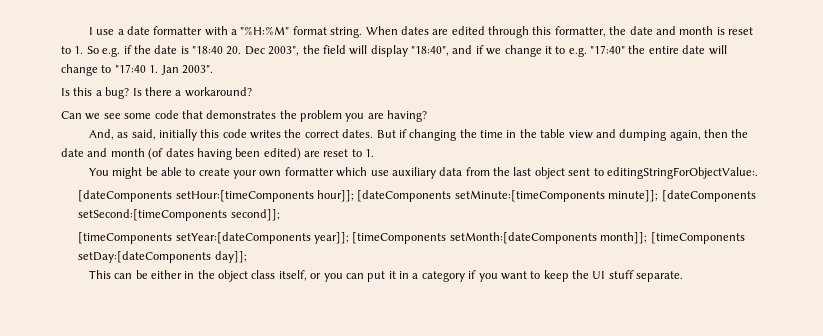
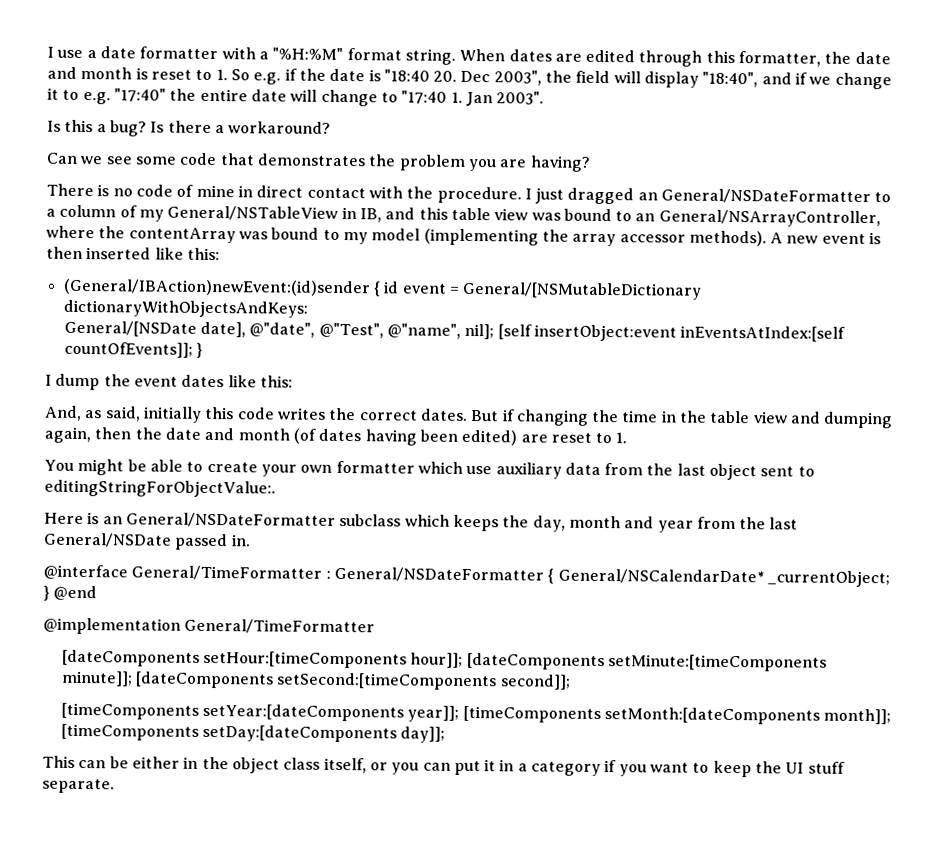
(428, 116) none -> [46,183,892,205] [46,204,881,228] [46,225,882,247] [46,246,220,261] [62,278,703,300] [62,299,308,318] [63,320,846,342] [63,341,204,358] [45,373,293,391] // There is no code of mine in direct contact with the procedure. I just dragged an General/NSDateFormatter to a column of my General/NSTableView in IB, and this table view was bound to an General/NSArrayController, where the contentArray was bound to my model (implementing the array accessor methods). A new event is then inserted like this: // (General/IBAction)newEvent:(id)sender { id event = General/[NSMutableDictionary dictionaryWithObjectsAndKeys: // General/[NSDate date], @"date", @"Test", @"name", nil]; [self insertObject:event inEventsAtIndex:[self countOfEvents]]; } // I dump the event dates like this:
(758, 173) none -> [44,512,799,533] [44,532,251,551] [43,564,890,588] [43,585,98,601] [43,617,376,635] // Here is an General/NSDateFormatter subclass which keeps the day, month and year from the last General/NSDate passed in. // @interface General/TimeFormatter : General/NSDateFormatter { General/NSCalendarDate* _currentObject; } @end // @implementation General/TimeFormatter

